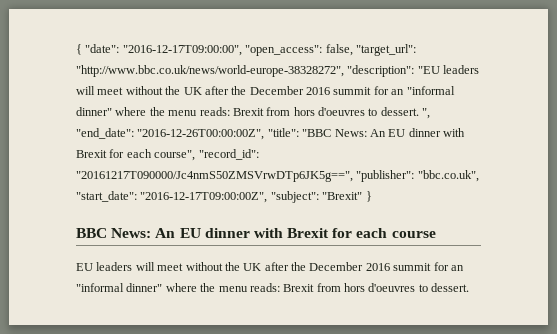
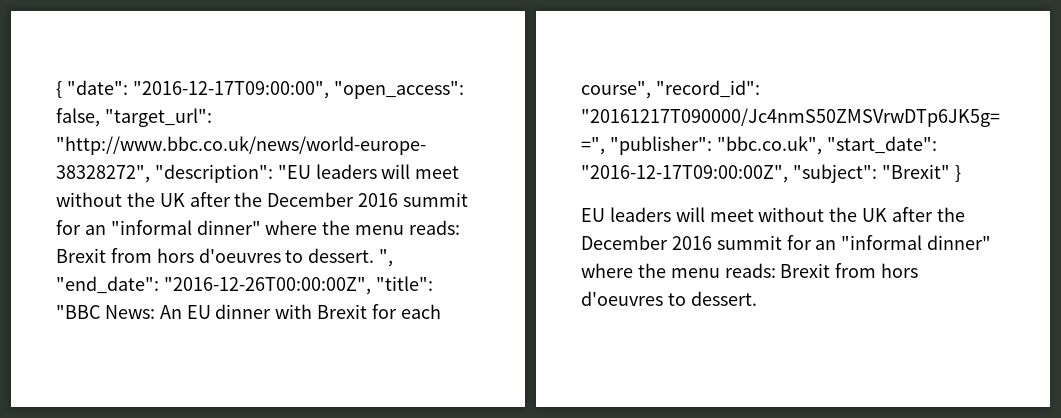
[76,228,436,238] // BBC News: An EU dinner with Brexit for each course -> (961, 173) none

